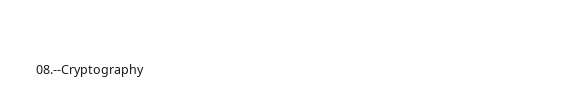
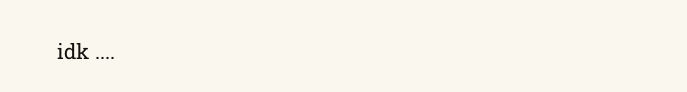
[36,64,144,77] 08.--Cryptography -> [57,43,115,60] idk ....

